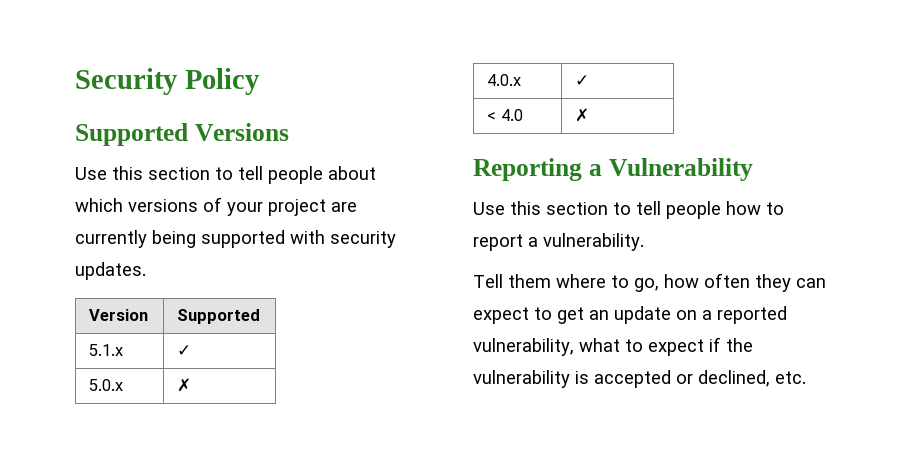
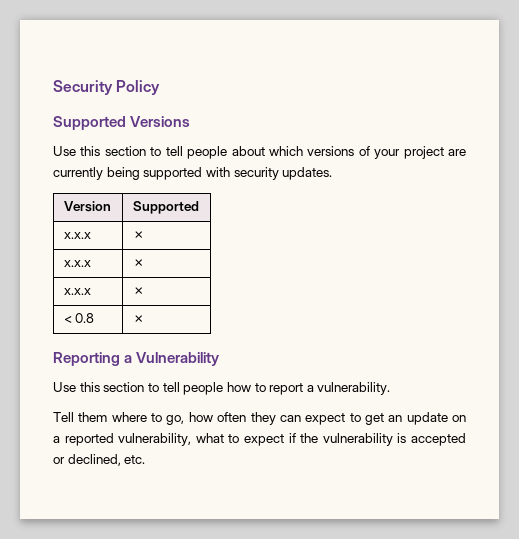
[89,344,124,356] [177,345,192,356] [89,379,124,391] [177,378,192,392] [487,74,522,86] [575,75,590,86] 5.1.x | ✓ // 5.0.x | ✗ // 4.0.x | ✓ -> [63,232,91,239] [132,231,144,239] [63,260,91,267] [132,259,144,267] [63,288,91,295] [132,287,144,295] x.x.x | ✗ // x.x.x | ✗ // x.x.x | ✗
[500,109,523,121] 4.0 -> [75,313,95,323] 0.8

